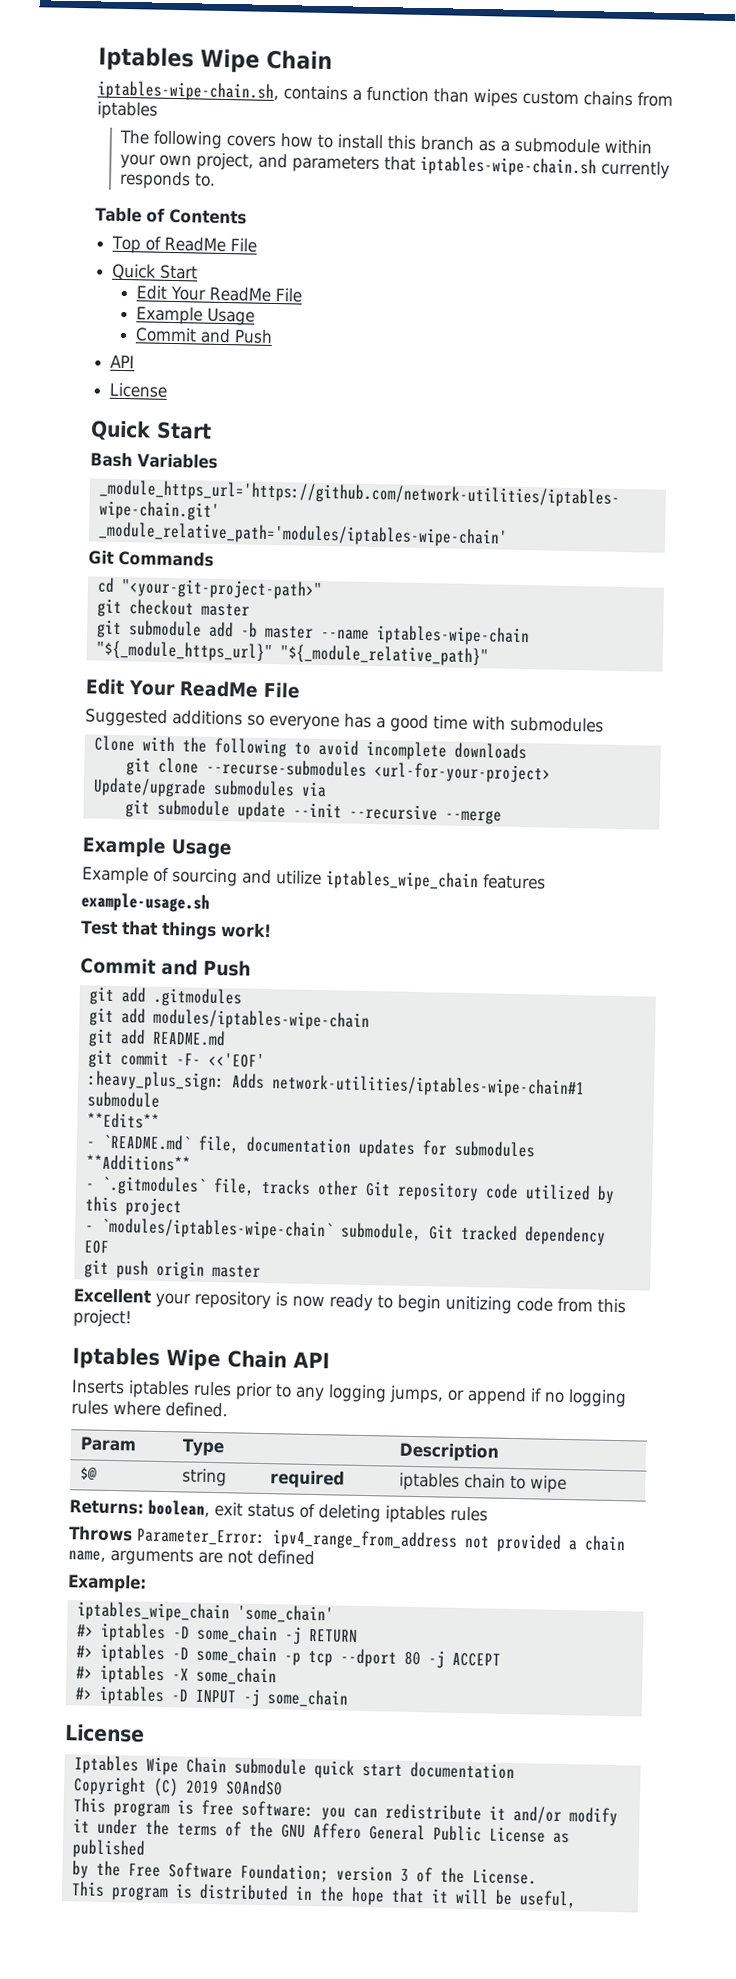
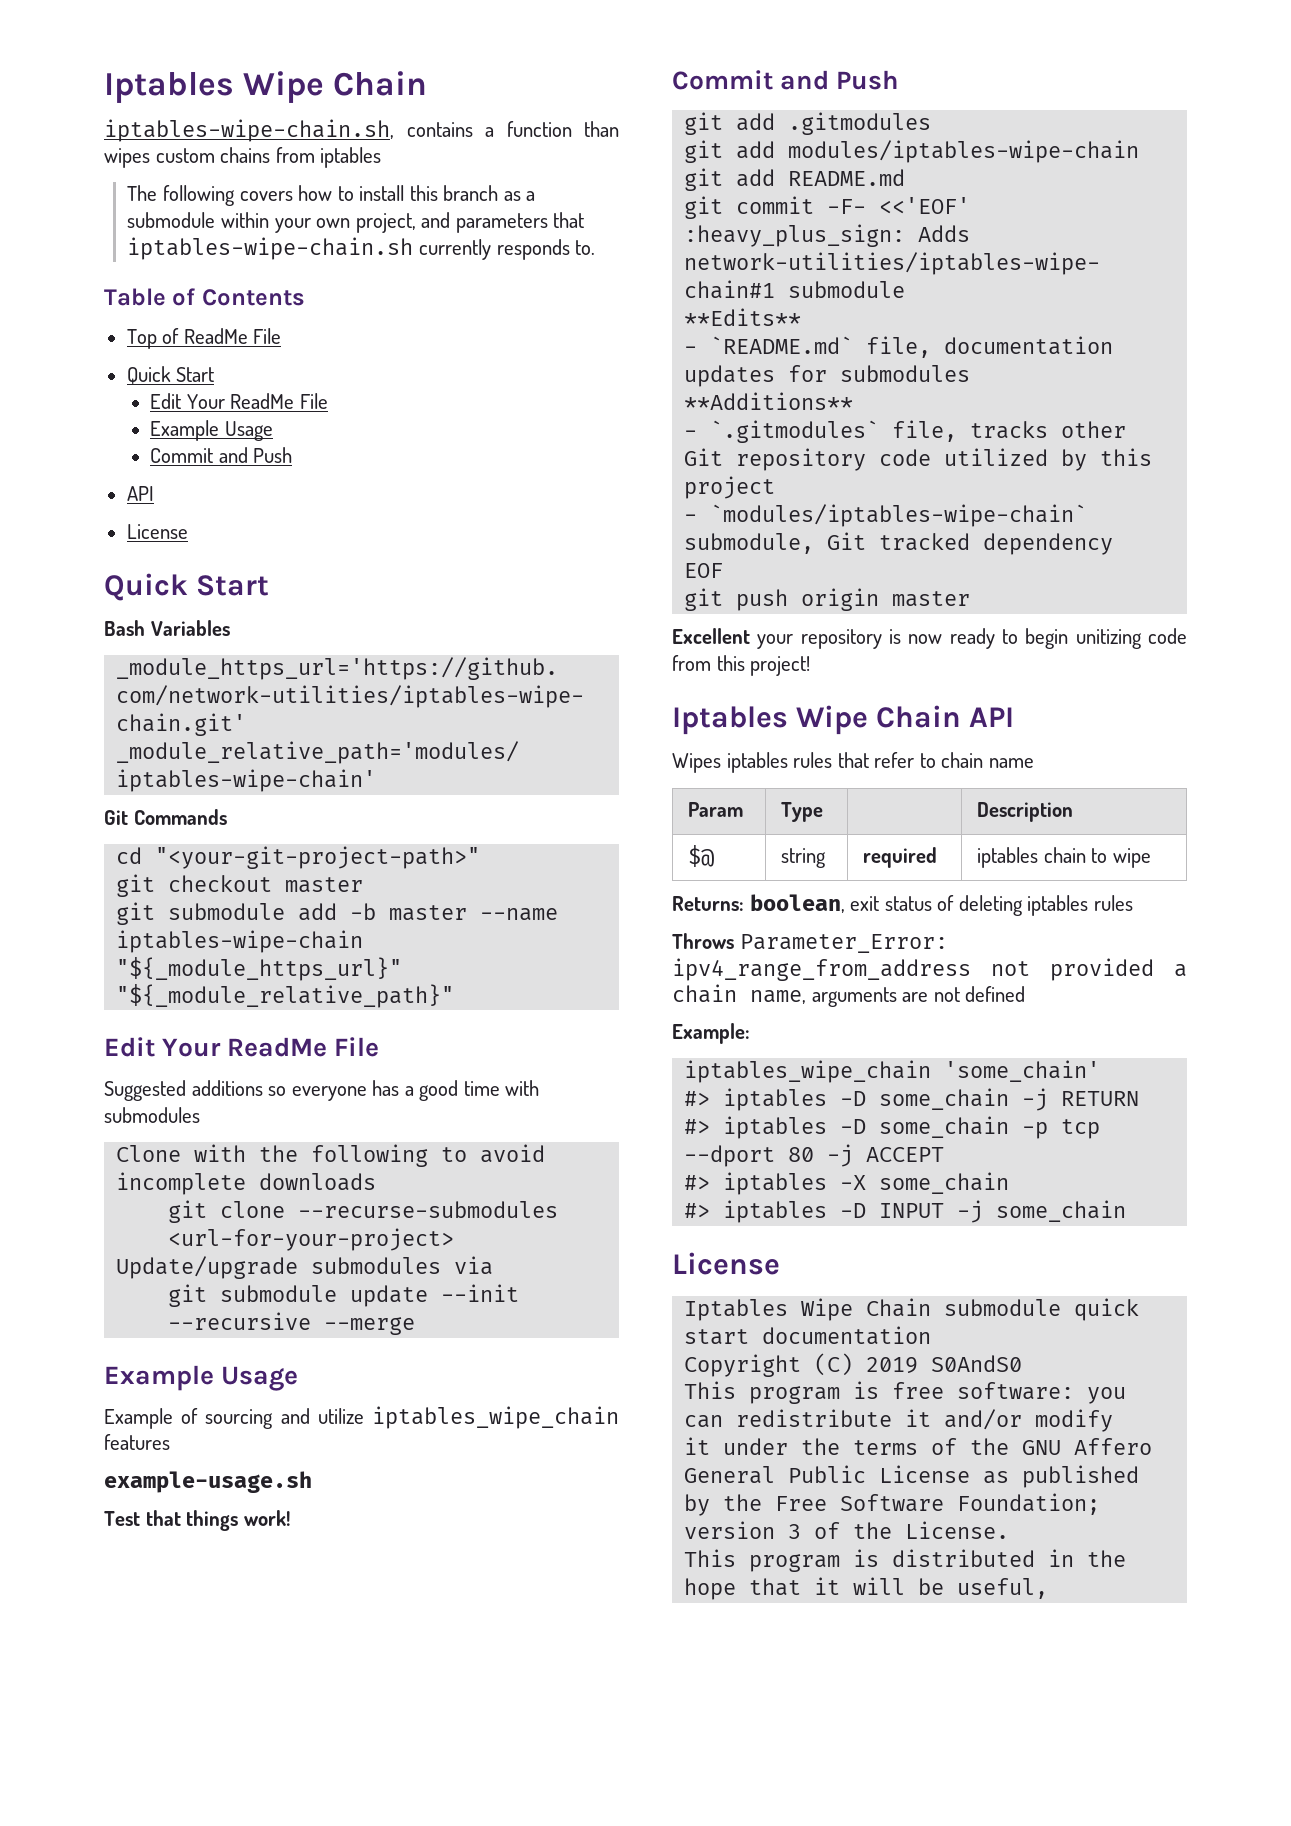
[71,1379,627,1408] [71,1400,228,1418] Inserts iptables rules prior to any logging jumps, or append if no logging rules where defined. -> [672,752,1034,773] Wipes iptables rules that refer to chain name

